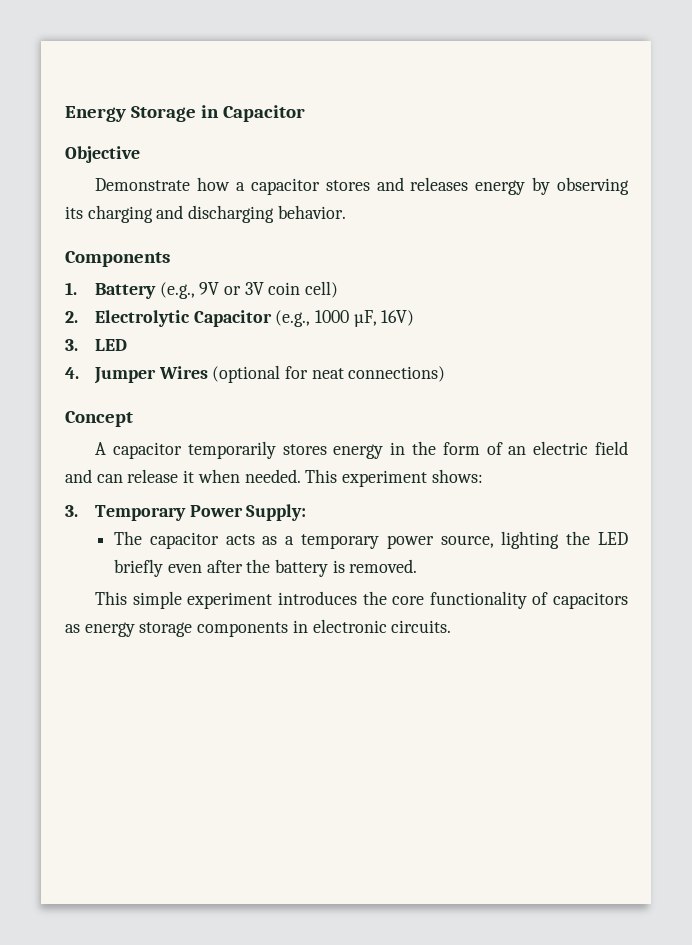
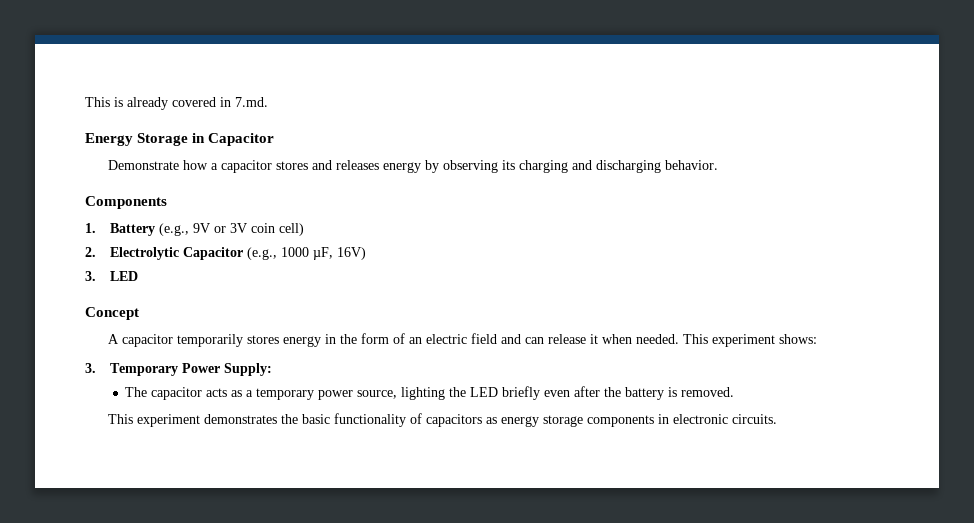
(65, 114) none -> [85,97,268,110] This is already covered in 7.md. //
[65,146,140,163] // Objective -> (275, 139) none
[65,365,446,384] // 4. Jumper Wires (optional for neat connections) -> (138, 276) none
[132,591,425,609] simple experiment introduces the core -> [137,414,331,427] experiment demonstrates the basic

